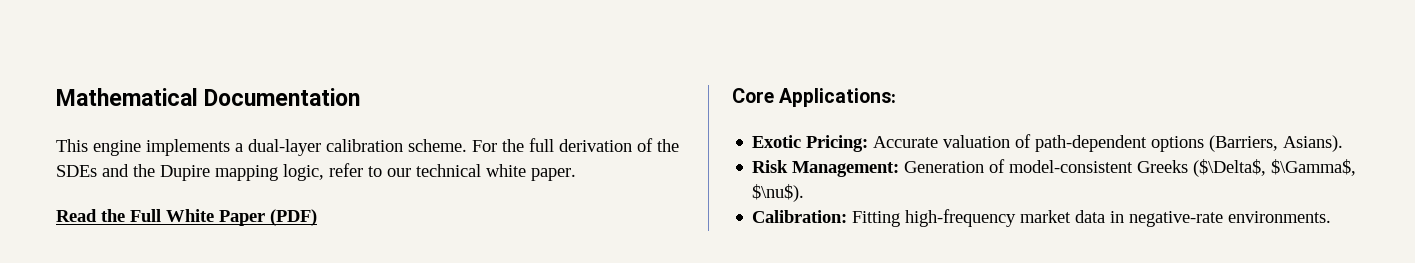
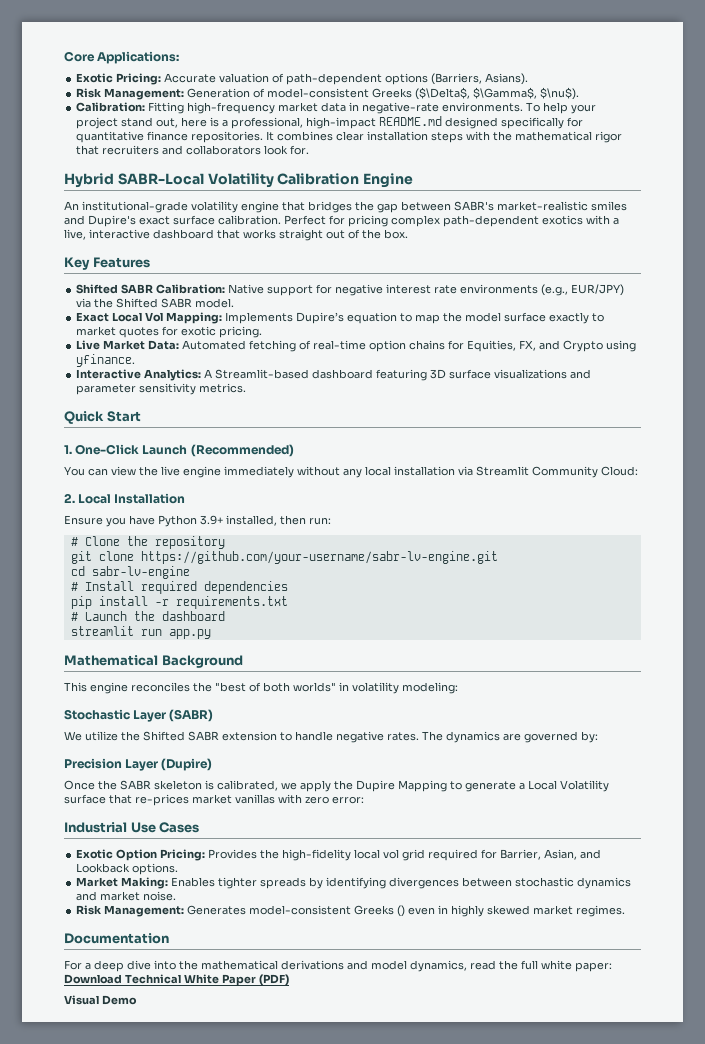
[56,88,361,106] [56,138,679,156] [56,163,576,181] [56,209,317,226] Mathematical Documentation // This engine implements a dual-layer calibration scheme. For the full derivation of the SDEs and the Dupire mapping logic, refer to our technical white paper. // Read the Full White Paper (PDF) // -> (64, 56) none
(1332, 217) none -> [526,102,597,114] [76,116,584,129] [76,131,623,143] [76,145,310,155] [64,173,414,188] [64,201,627,213] [64,215,619,227] [64,229,408,241] [64,257,150,270] [76,284,625,296] [76,298,235,308] [76,312,605,324] [76,326,263,338] [76,340,637,352] [76,354,136,367] [76,369,592,381] [76,383,247,395] [64,411,141,424] [64,444,294,457] [64,466,638,478] [64,493,186,504] [64,515,331,527] [70,536,225,549] [70,551,498,564] [70,566,190,579] [70,581,288,594] [70,596,288,609] [70,611,225,621] [70,626,211,639] [64,655,243,668] [64,682,458,694] [64,709,214,722] [64,731,598,743] [64,758,213,771] [64,780,609,792] [64,794,364,806] [64,822,200,833] [76,849,602,861] [76,863,179,875] [76,877,632,889] [76,891,177,901] [76,905,626,917] [64,933,169,944] [64,960,612,972] [64,974,289,986] [64,995,137,1005] To help your project stand out, here is a professional, high-impact README.md designed specifically for quantitative finance repositories. It combines clear installation steps with the mathematical rigor that recruiters and collaborators look for. // Hybrid SABR-Local Volatility Calibration Engine // An institutional-grade volatility engine that bridges the gap between SABR's market-realistic smiles and Dupire's exact surface calibration. Perfect for pricing complex path-dependent exotics with a live, interactive dashboard that works straight out of the box. // Key Features // Shifted SABR Calibration: Native support for negative interest rate environments (e.g., EUR/JPY) via the Shifted SABR model. // Exact Local Vol Mapping: Implements Dupire’s equation to map the model surface exactly to market quotes for exotic pricing. // Live Market Data: Automated fetching of real-time option chains for Equities, FX, and Crypto using yfinance. // Interactive Analytics: A Streamlit-based dashboard featuring 3D surface visualizations and parameter sensitivity metrics. // Quick Start // 1. One-Click Launch (Recommended) // You can view the live engine immediately without any local installation via Streamlit Community Cloud: // 2. Local Installation // Ensure you have Python 3.9+ installed, then run: // # Clone the repository // git clone https://github.com/your-username/sabr-lv-engine.git // cd sabr-lv-engine // # Install required dependencies // pip install -r requirements.txt // # Launch the dashboard // streamlit run app.py // Mathematical Background // This engine reconciles the "best of both worlds" in volatility modeling: // Stochastic Layer (SABR) // We utilize the Shifted SABR extension to handle negative rates. The dynamics are governed by: // Precision Layer (Dupire) // Once the SABR skeleton is calibrated, we apply the Dupire Mapping to generate a Local Volatility surface that re-prices market vanillas with zero error: // Industrial Use Cases // Exotic Option Pricing: Provides the high-fidelity local vol grid required for Barrier, Asian, and Lookback options. // Market Making: Enables tighter spreads by identifying divergences between stochastic dynamics and market noise. // Risk Management: Generates model-consistent Greeks () even in highly skewed market regimes. // Documentation // For a deep dive into the mathematical derivations and model dynamics, read the full white paper: Download Technical White Paper (PDF) // Visual Demo

